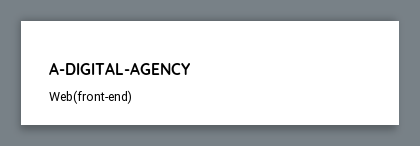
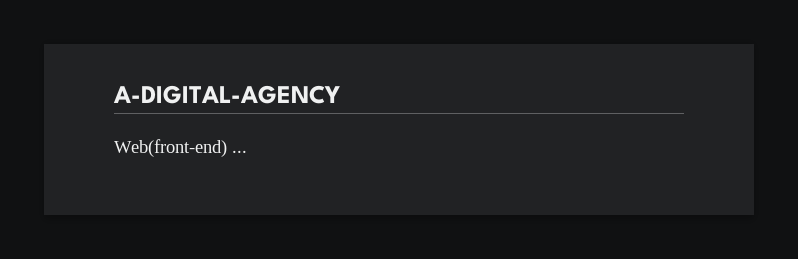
(132, 97) none -> [232,150,247,153] ...

